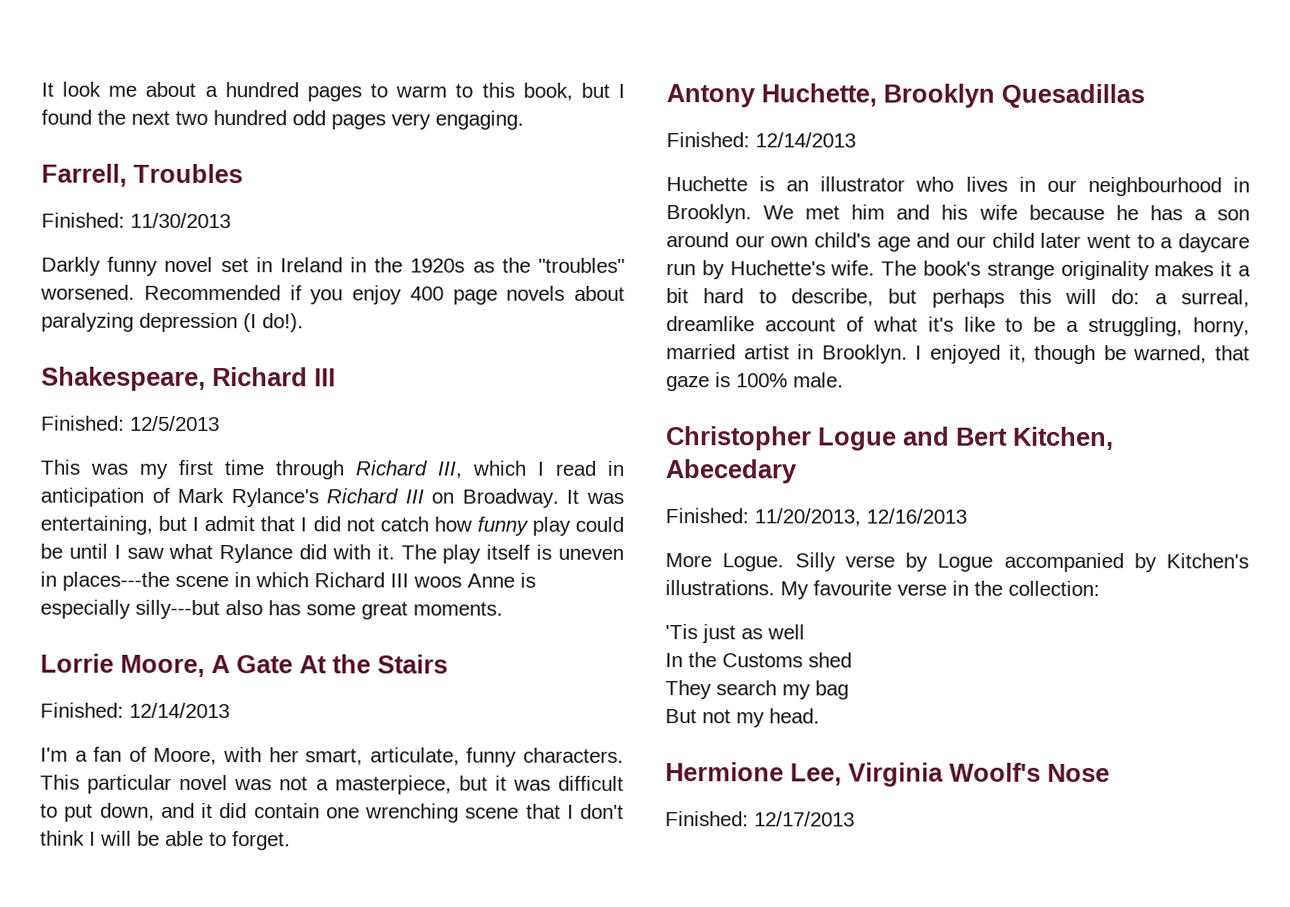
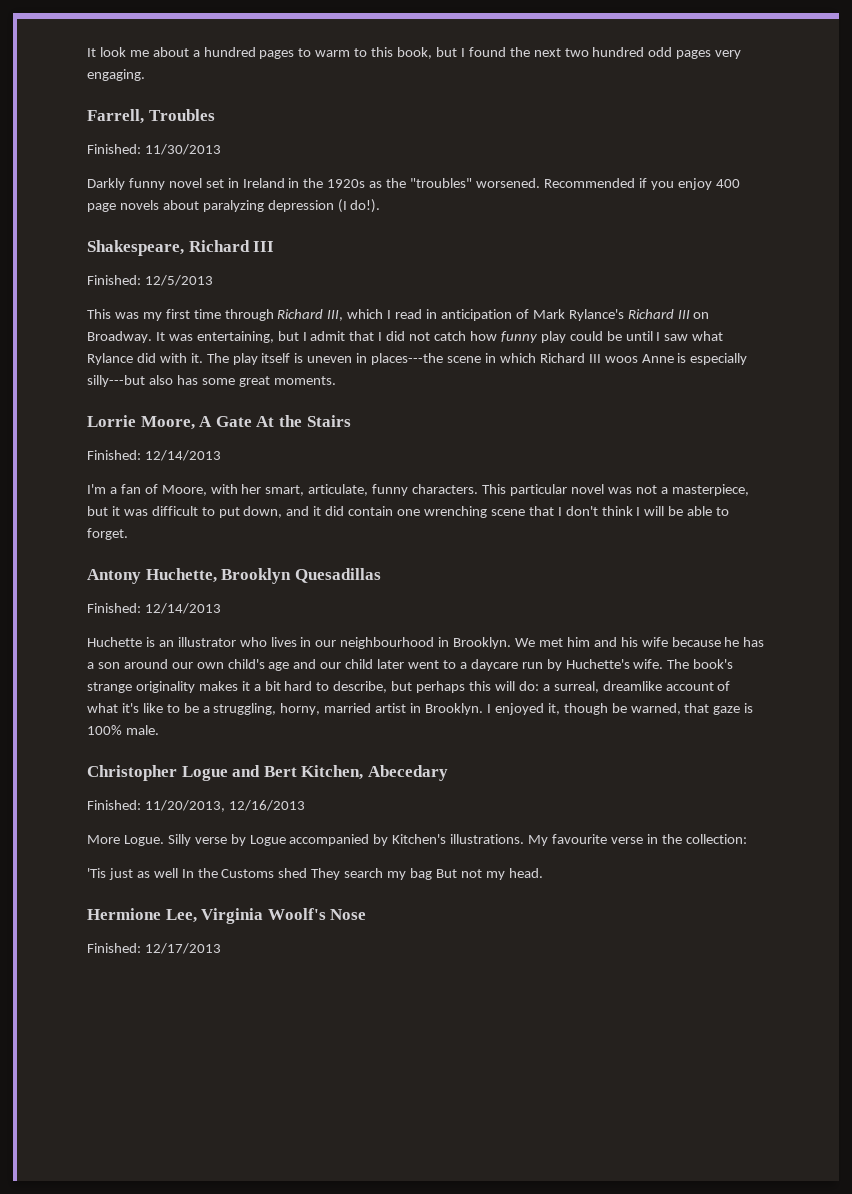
(805, 632) // -> (178, 873) none
(852, 660) // -> (308, 873) none
(849, 690) // -> (433, 874) none

